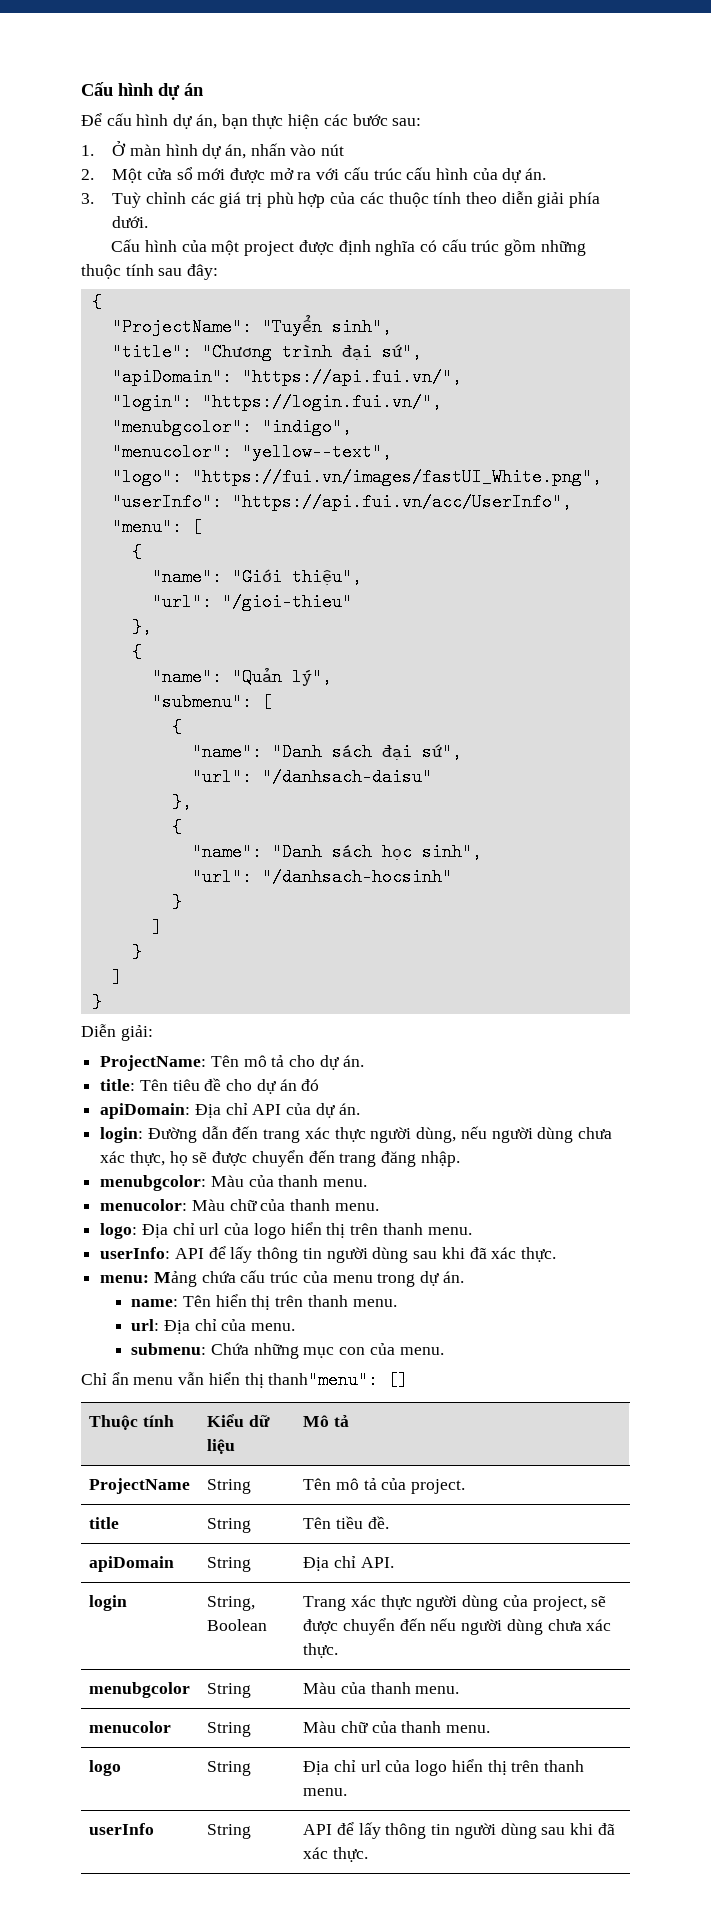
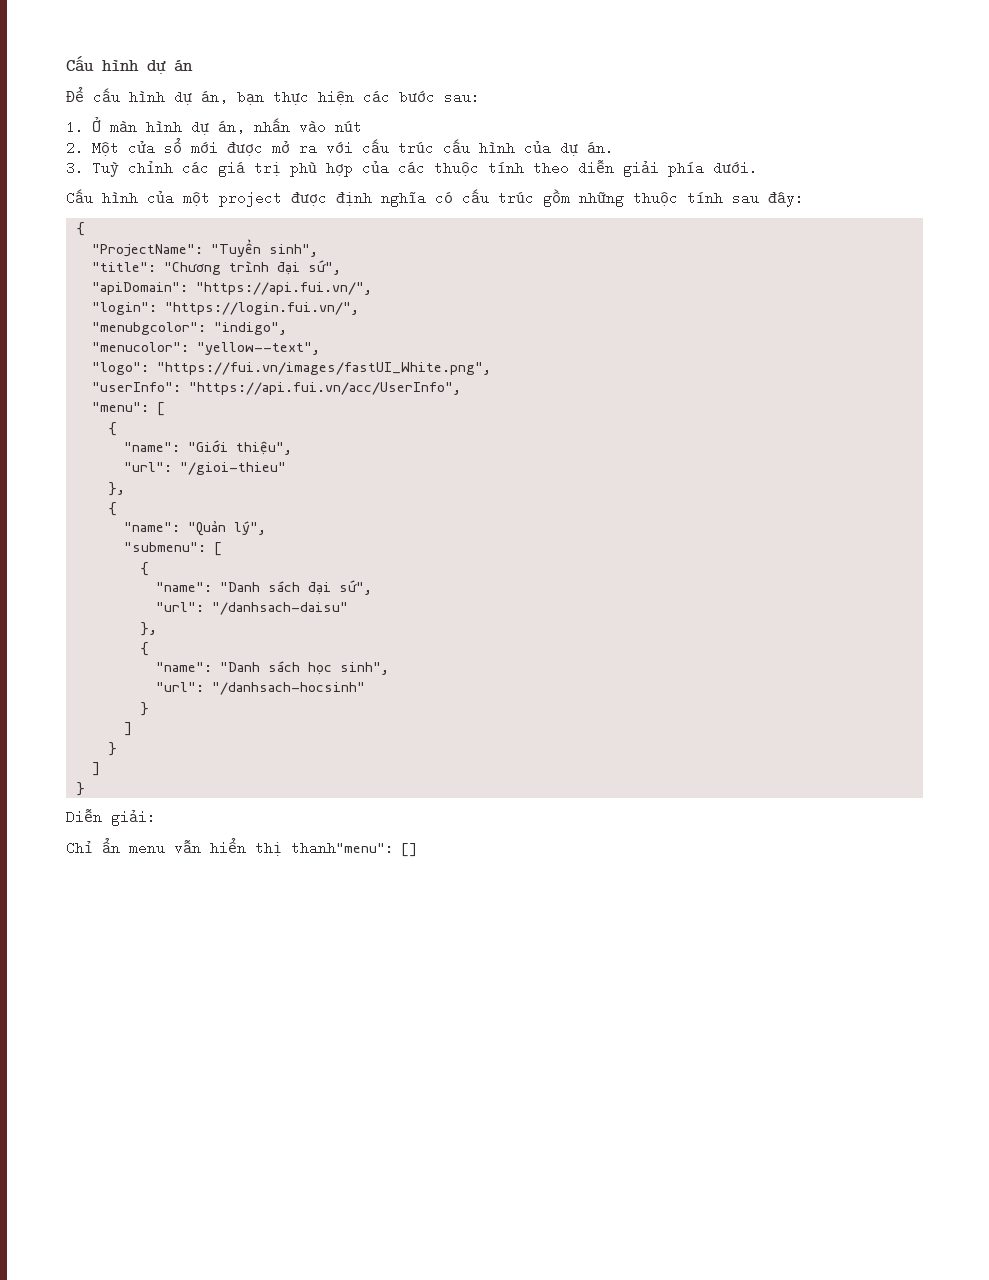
[100,1055,364,1071] [100,1078,320,1094] [100,1103,360,1119] [100,1126,612,1143] [100,1150,460,1167] [100,1175,368,1191] [100,1199,379,1211] [100,1222,472,1239] [100,1246,556,1263] [100,1270,464,1287] [131,1294,397,1310] [131,1319,296,1334] [131,1343,444,1359] // ProjectName: Tên mô tả cho dự án. // title: Tên tiêu đề cho dự án đó // apiDomain: Địa chỉ API của dự án. // login: Đường dẫn đến trang xác thực người dùng, nếu người dùng chưa xác thực, họ sẽ được chuyển đến trang đăng nhập. // menubgcolor: Màu của thanh menu. // menucolor: Màu chữ của thanh menu. // logo: Địa chỉ url của logo hiển thị trên thanh menu. // userInfo: API để lấy thông tin người dùng sau khi đã xác thực. // menu: Mảng chứa cấu trúc của menu trong dự án. // name: Tên hiển thị trên thanh menu. // url: Địa chỉ của menu. // submenu: Chứa những mục con của menu. -> (156, 818) none
[89,1415,175,1430] [207,1414,271,1427] [207,1439,236,1454] [303,1415,350,1427] [89,1478,191,1494] [207,1479,252,1494] [303,1478,466,1494] [89,1517,120,1529] [207,1518,252,1533] [303,1516,389,1529] [89,1556,175,1572] [207,1557,252,1572] [303,1556,394,1571] [89,1595,128,1611] [207,1596,256,1611] [207,1619,268,1631] [303,1595,607,1611] [303,1618,612,1635] [303,1643,339,1658] [89,1682,191,1698] [207,1683,252,1698] [303,1682,460,1694] [89,1721,172,1733] [207,1722,252,1737] [303,1721,491,1733] [89,1760,122,1776] [207,1761,252,1776] [303,1759,585,1776] [303,1788,348,1796] [89,1823,155,1835] [207,1824,252,1839] [303,1822,615,1839] [303,1847,369,1862] // Thuộc tính | Kiểu dữ liệu | Mô tả // ProjectName | String | Tên mô tả của project. // title | String | Tên tiều đề. // apiDomain | String | Địa chỉ API. // login | String, Boolean | Trang xác thực người dùng của project, sẽ được chuyển đến nếu người dùng chưa xác thực. // menubgcolor | String | Màu của thanh menu. // menucolor | String | Màu chữ của thanh menu. // logo | String | Địa chỉ url của logo hiển thị trên thanh menu. // userInfo | String | API để lấy thông tin người dùng sau khi đã xác thực. -> (417, 850) none

